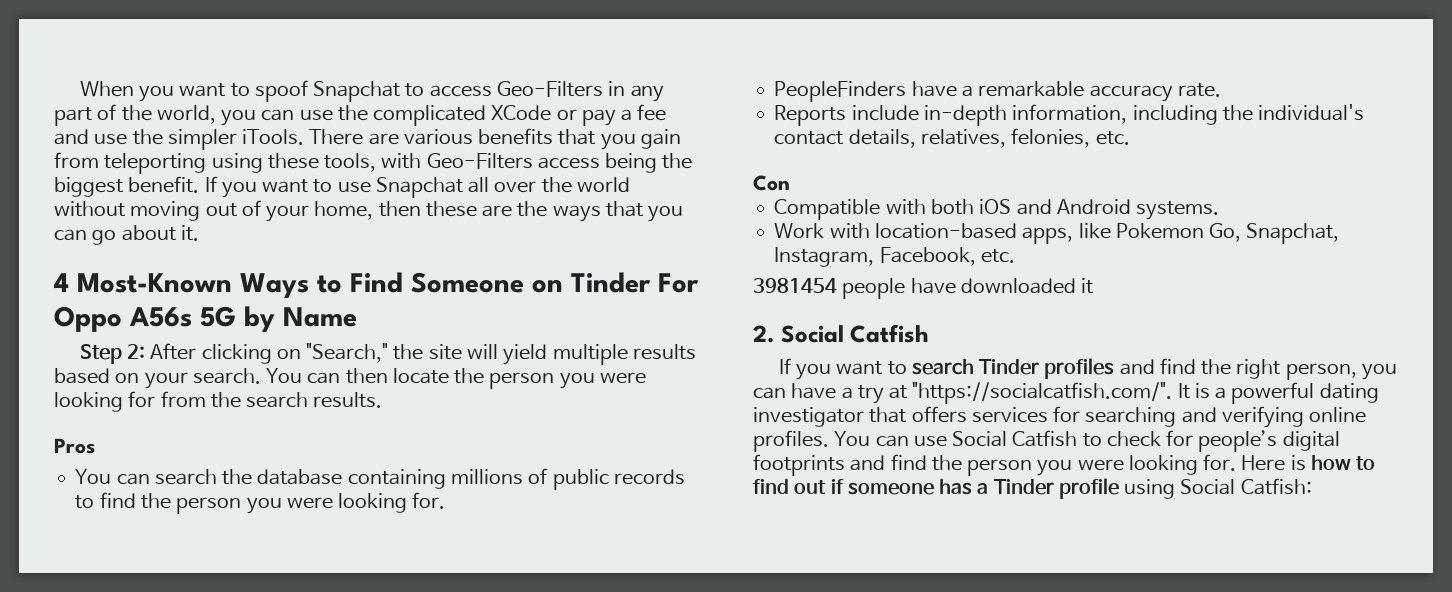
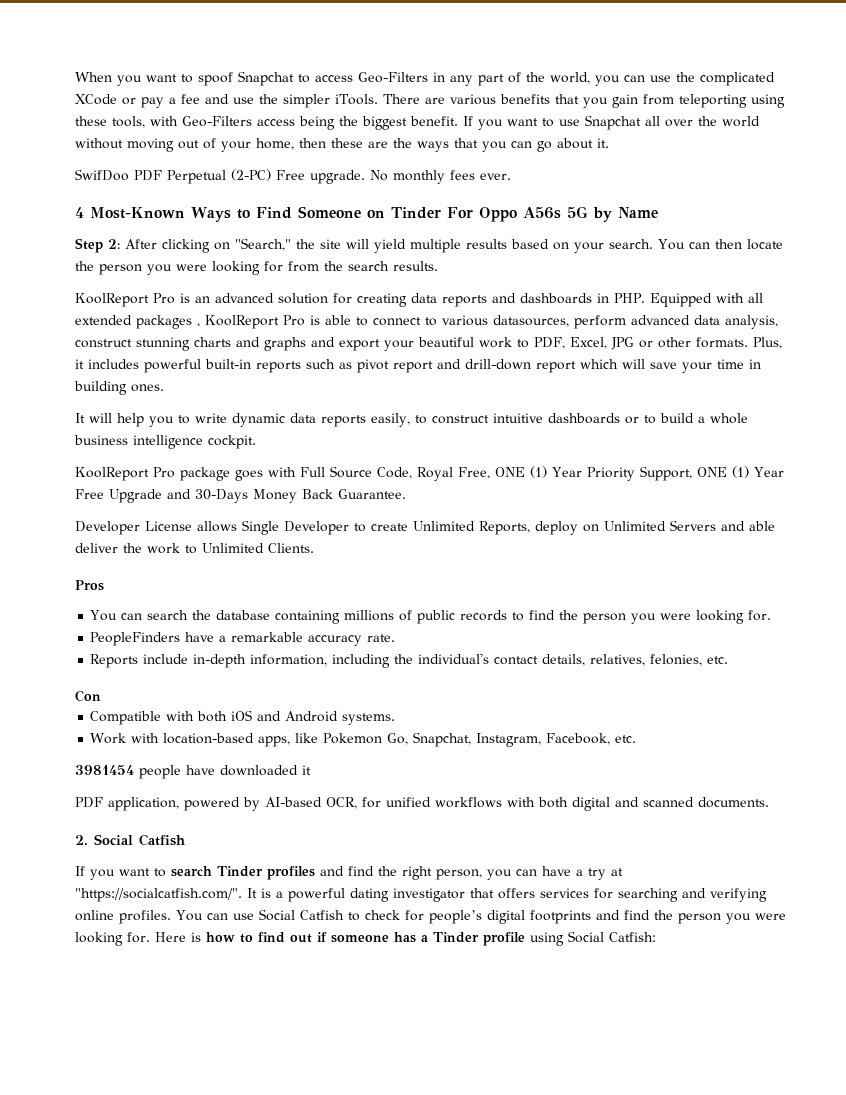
(199, 233) none -> [75,169,511,184] // SwifDoo PDF Perpetual (2-PC) Free upgrade. No monthly fees ever.
(383, 400) none -> [75,293,763,307] [75,315,778,329] [75,337,782,351] [75,359,761,373] [74,381,164,395] [75,413,748,427] [74,435,256,449] [75,466,784,481] [75,489,406,503] [75,520,775,535] [75,543,314,554] // KoolReport Pro is an advanced solution for creating data reports and dashboards in PHP. Equipped with all extended packages , KoolReport Pro is able to connect to various datasources, perform advanced data analysis, construct stunning charts and graphs and export your beautiful work to PDF, Excel, JPG or other formats. Plus, it includes powerful built-in reports such as pivot report and drill-down report which will save your time in building ones. // It will help you to write dynamic data reports easily, to construct intuitive dashboards or to build a whole business intelligence cockpit. // KoolReport Pro package goes with Full Source Code, Royal Free, ONE (1) Year Priority Support, ONE (1) Year Free Upgrade and 30-Days Money Back Guarantee. // Developer License allows Single Developer to create Unlimited Reports, deploy on Unlimited Servers and able deliver the work to Unlimited Clients.
(1094, 286) none -> [75,797,769,811] // PDF application, powered by AI-based OCR, for unified workflows with both digital and scanned documents.

